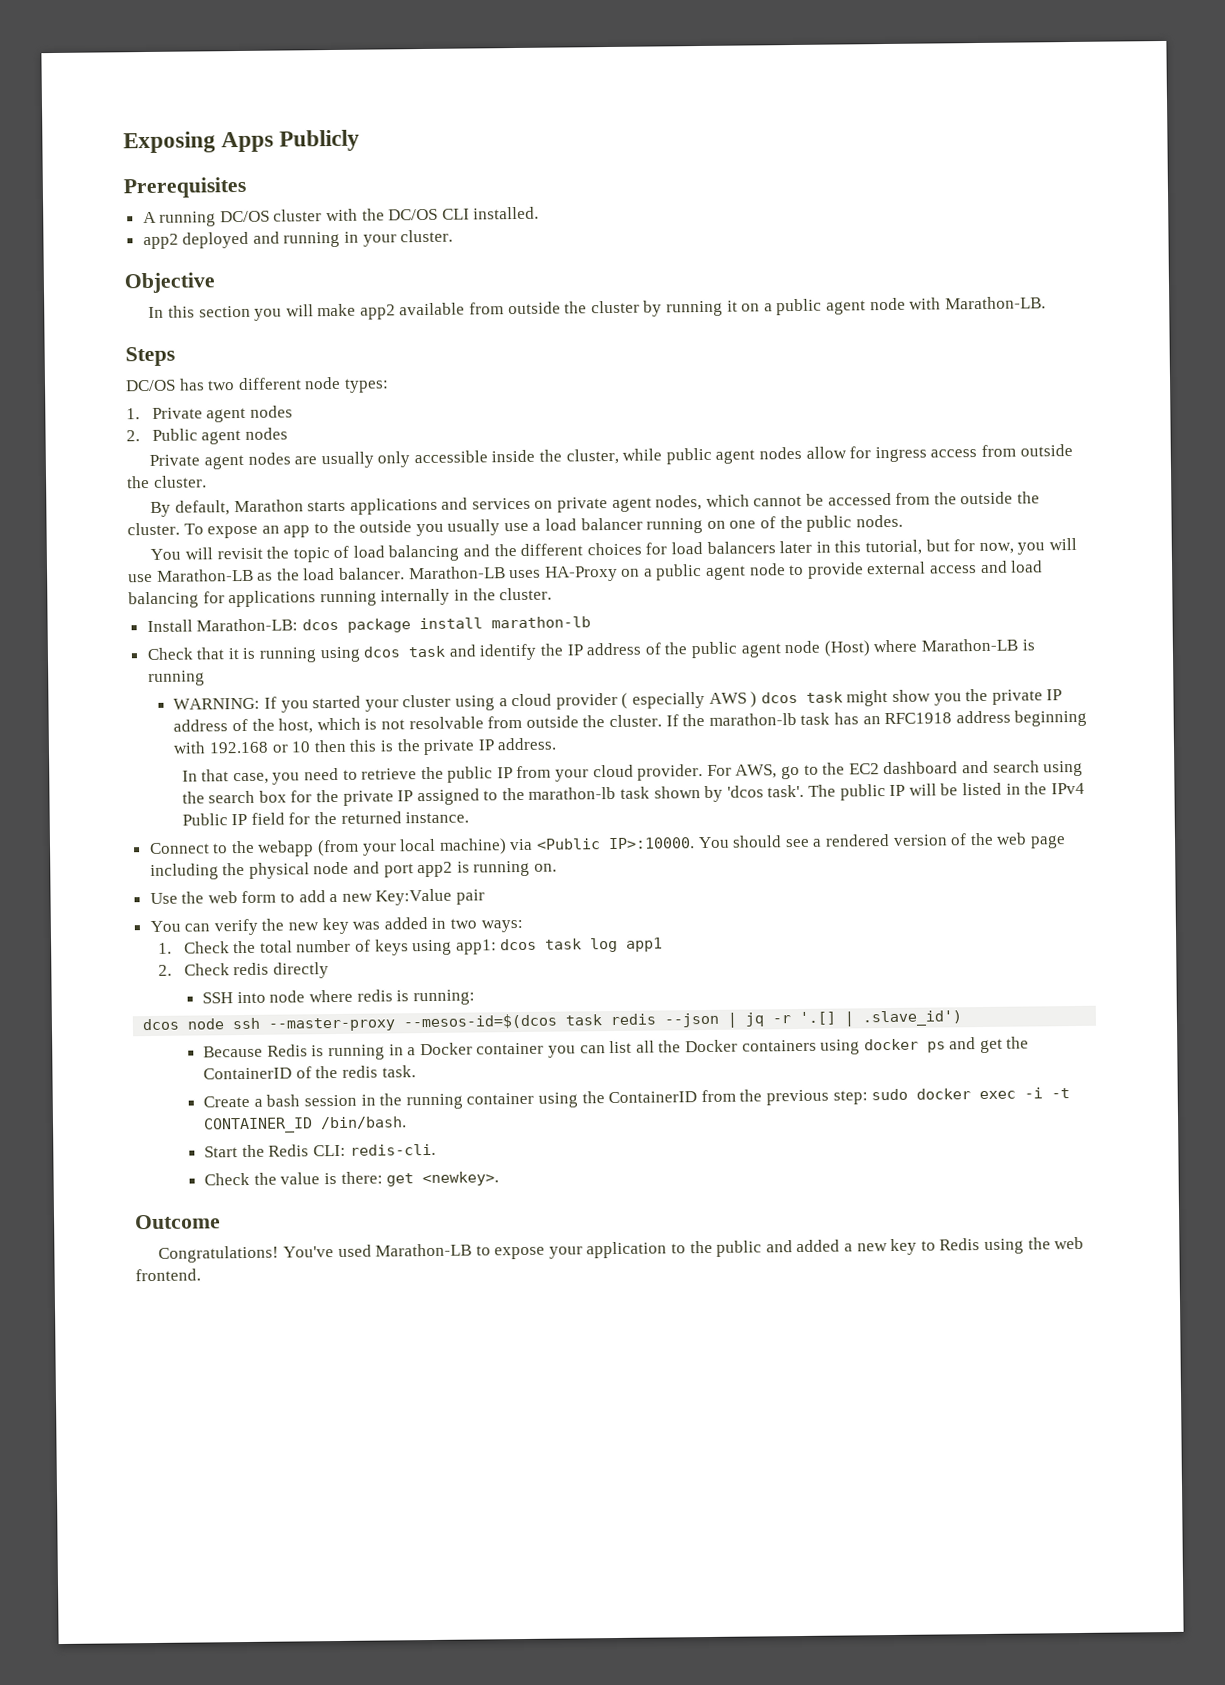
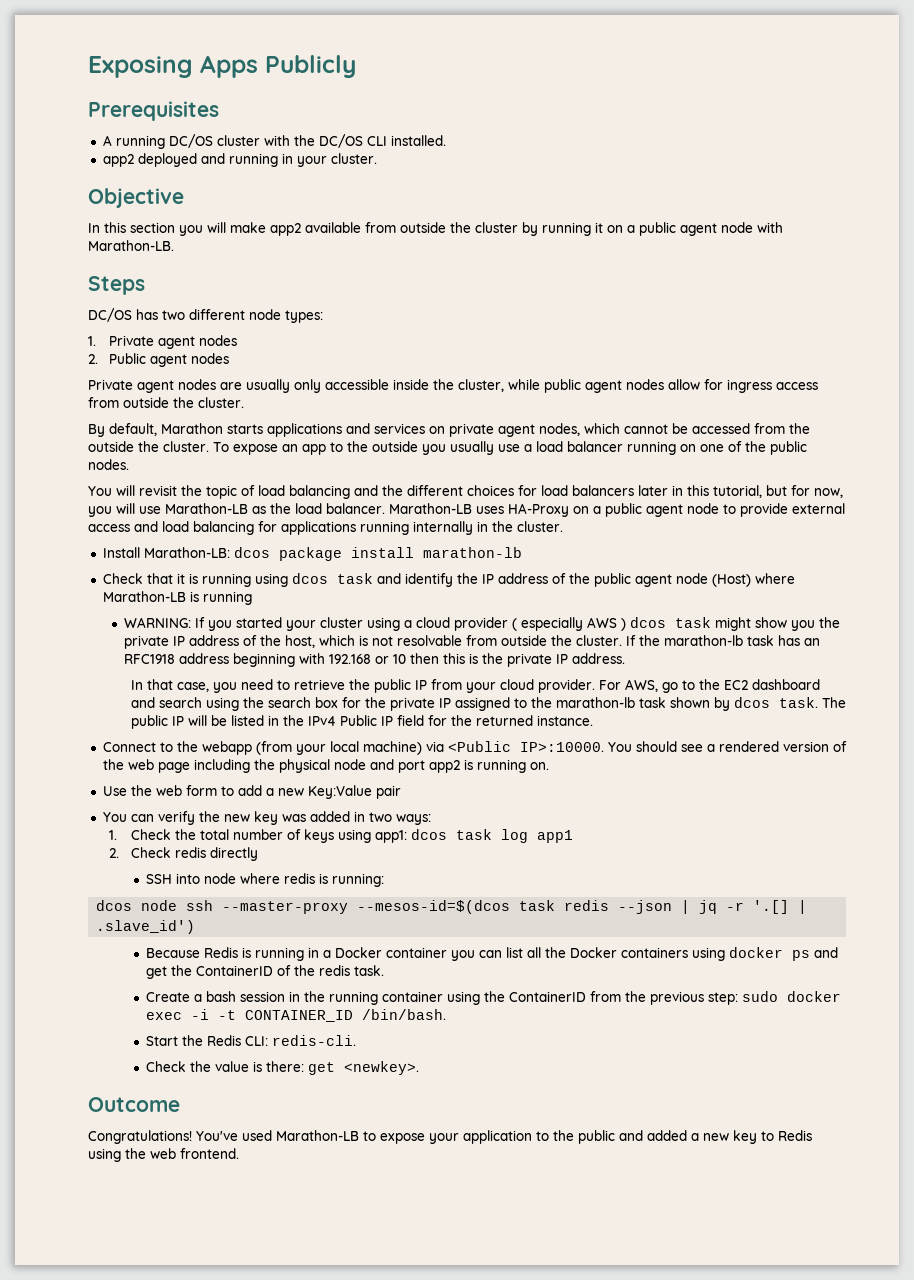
[726,784,805,798] 'dcos task'. -> [733,697,818,708] dcos task.

